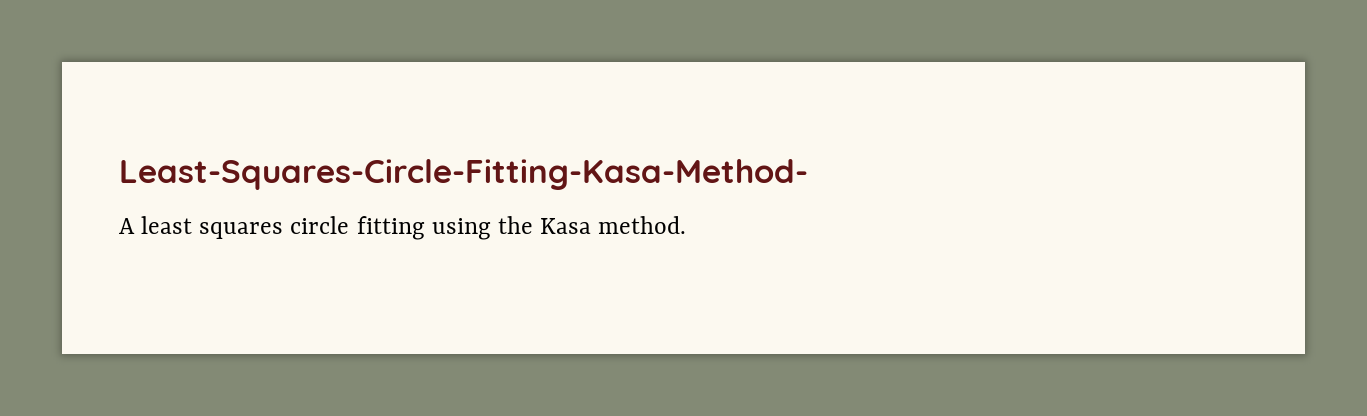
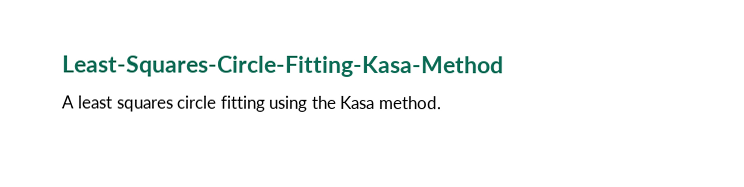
[119,159,808,190] Least-Squares-Circle-Fitting-Kasa-Method- -> [62,55,504,78] Least-Squares-Circle-Fitting-Kasa-Method

